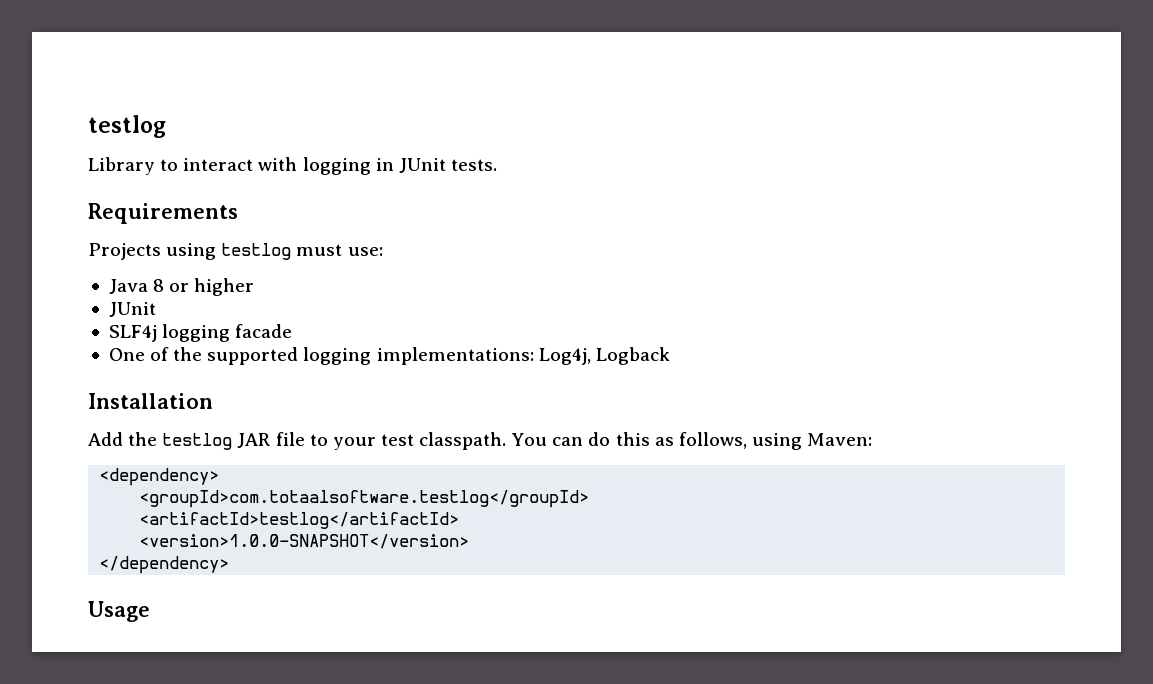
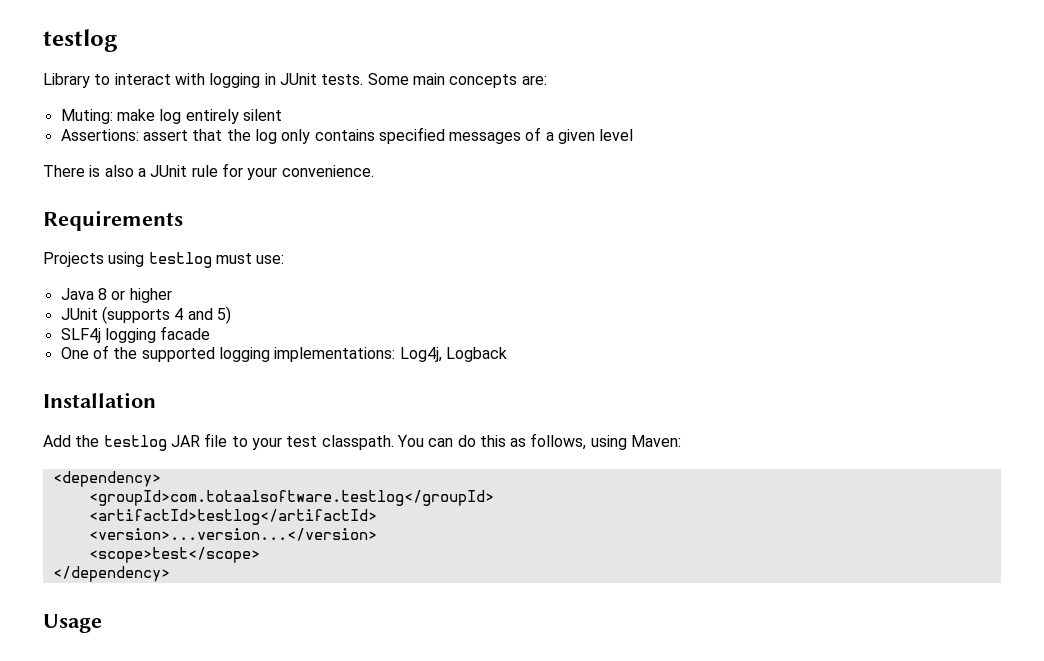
(497, 165) none -> [367,73,547,88] [60,109,282,124] [60,127,634,144] [43,163,374,180] Some main concepts are: // Muting: make log entirely silent // Assertions: assert that the log only contains specified messages of a given level // There is also a JUnit rule for your convenience.
(156, 309) none -> [101,306,231,324] (supports 4 and 5)
[139,534,470,549] <version>1.0.0-SNAPSHOT</version> -> [88,528,377,541] [88,547,260,563] <version>...version...</version> // <scope>test</scope>

